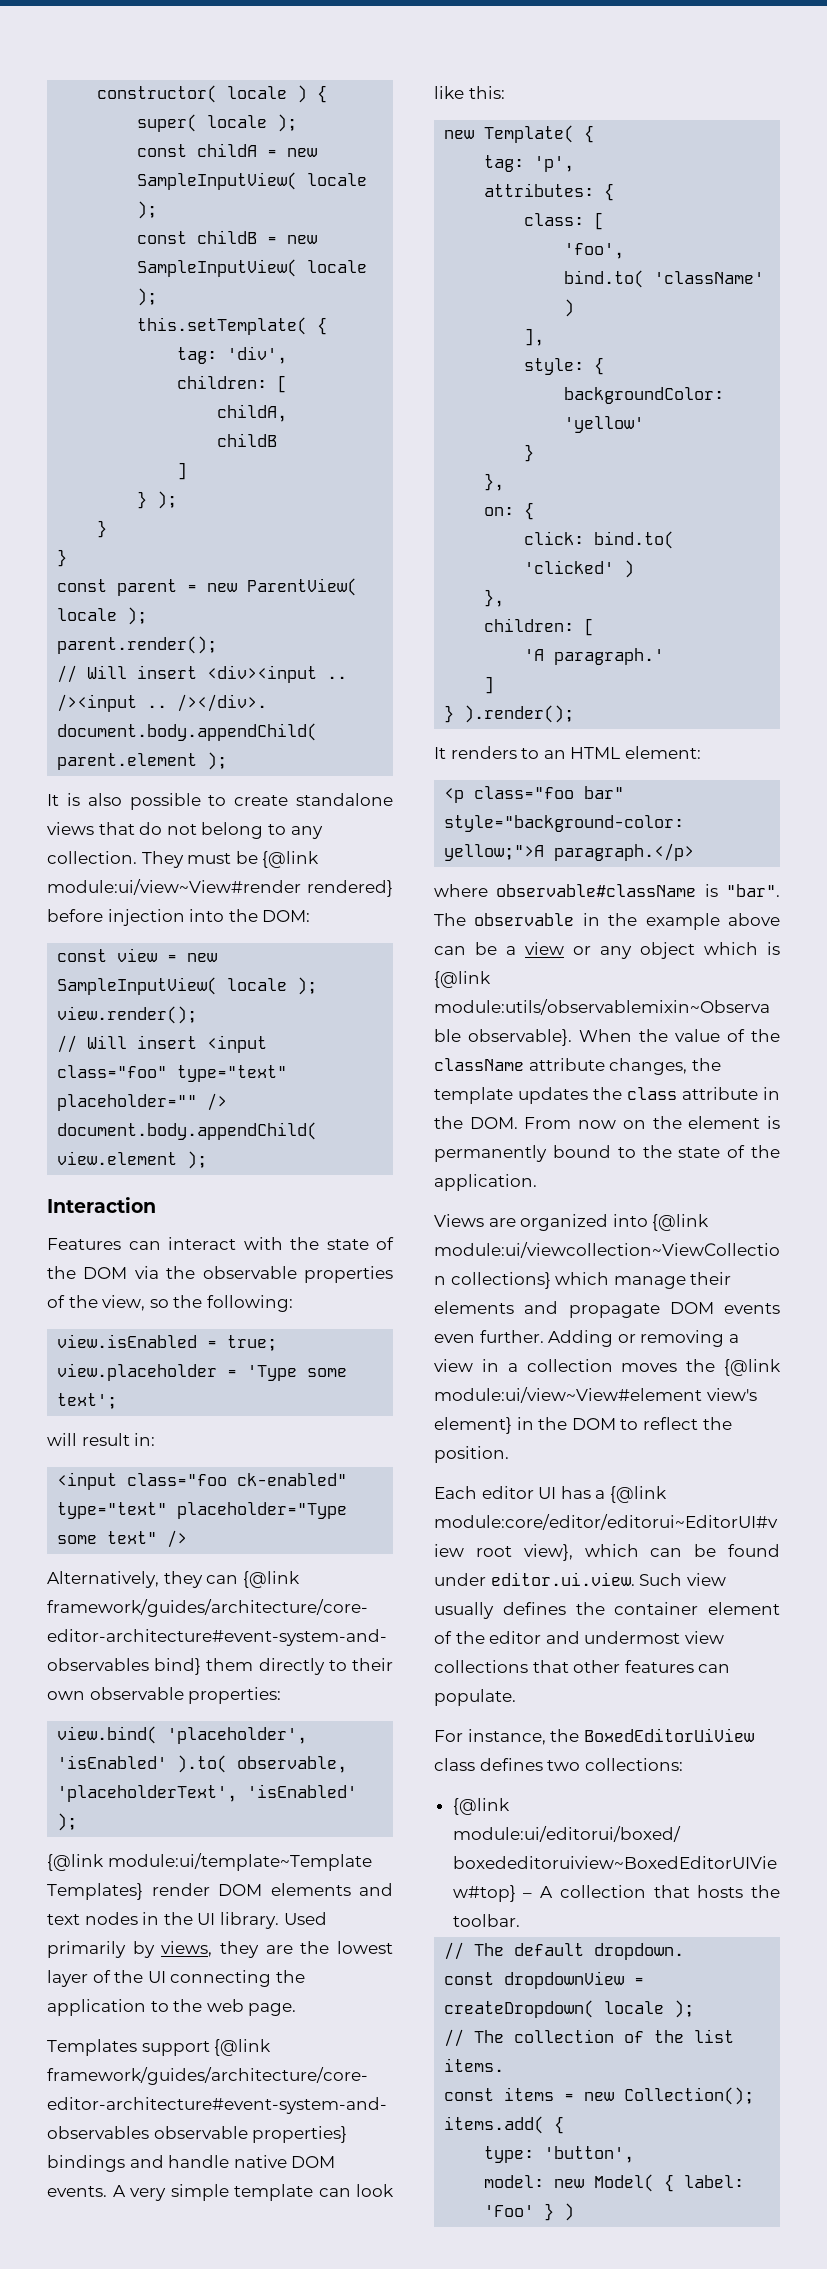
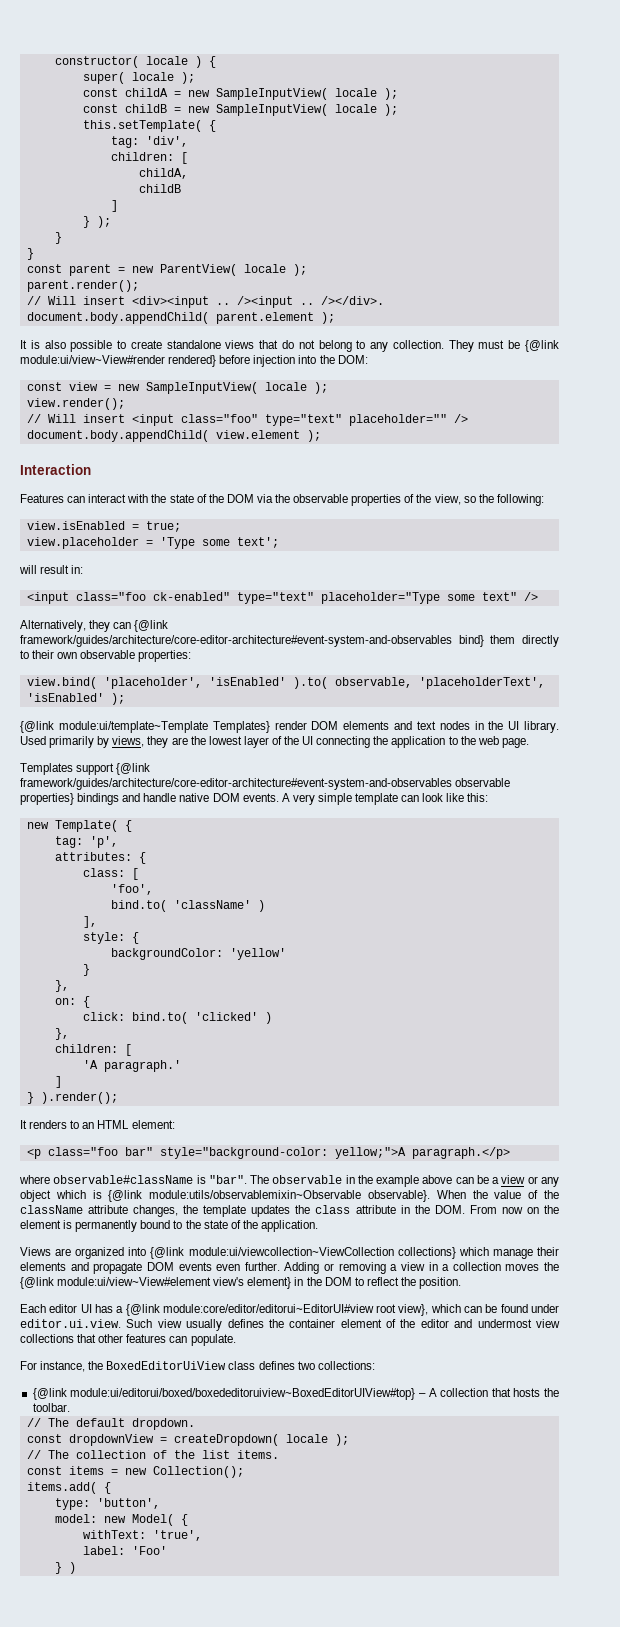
(675, 2183) none -> [82,1530,202,1541] // withText: 'true', //
(535, 2211) none -> (167, 1550) //

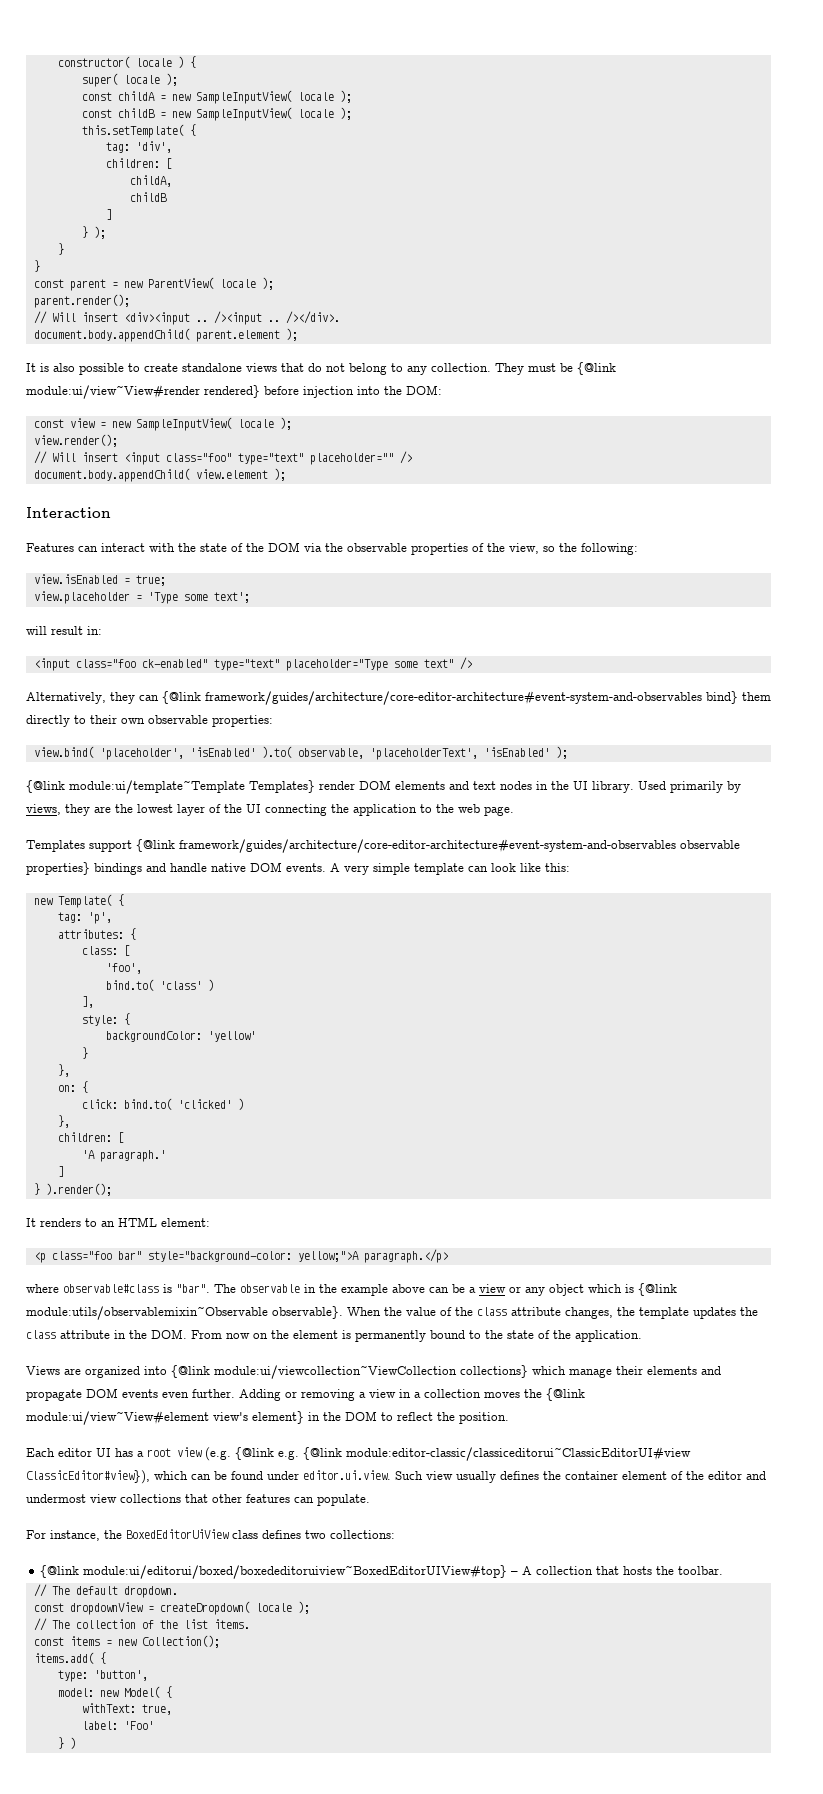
[173,900,251,909] 'className' -> [159,981,202,990] 'class'
[53,1175,194,1184] observable#className -> [63,1284,159,1293] observable#class
[20,1205,83,1214] className -> [477,1307,507,1316] class
[125,1304,429,1316] {@link module:core/editor/editorui~EditorUI#view root view}, -> [147,1447,691,1461] [26,1470,150,1484] root view (e.g. {@link e.g. {@link module:editor-classic/classiceditorui~ClassicEditorUI#view ClassicEditor#view}),
[152,1530,202,1541] 'true', -> [141,1704,172,1715] true,

